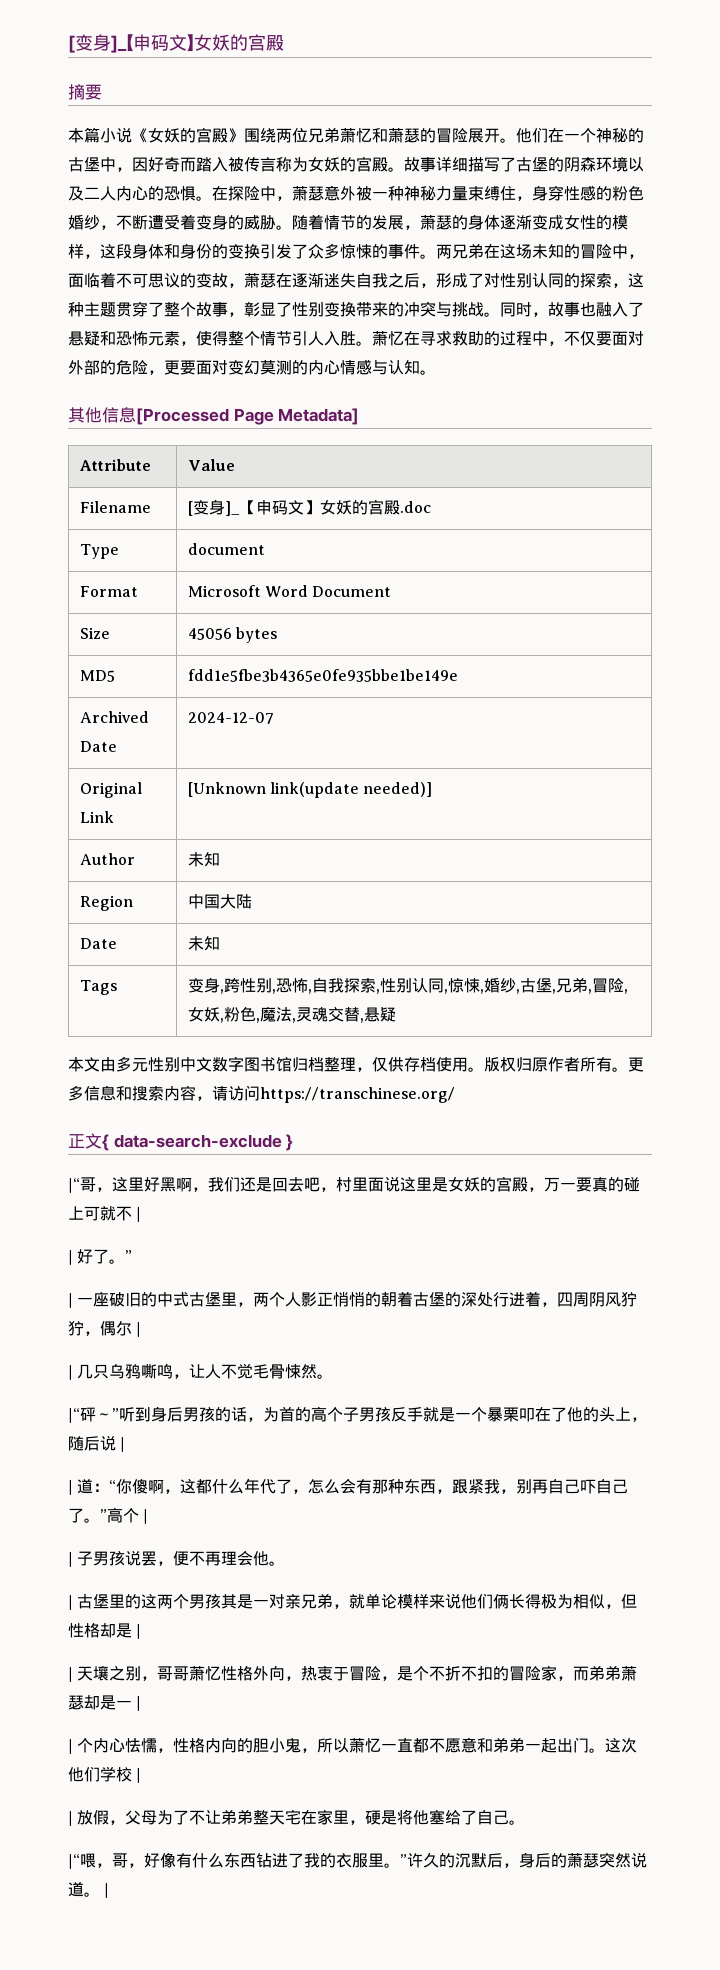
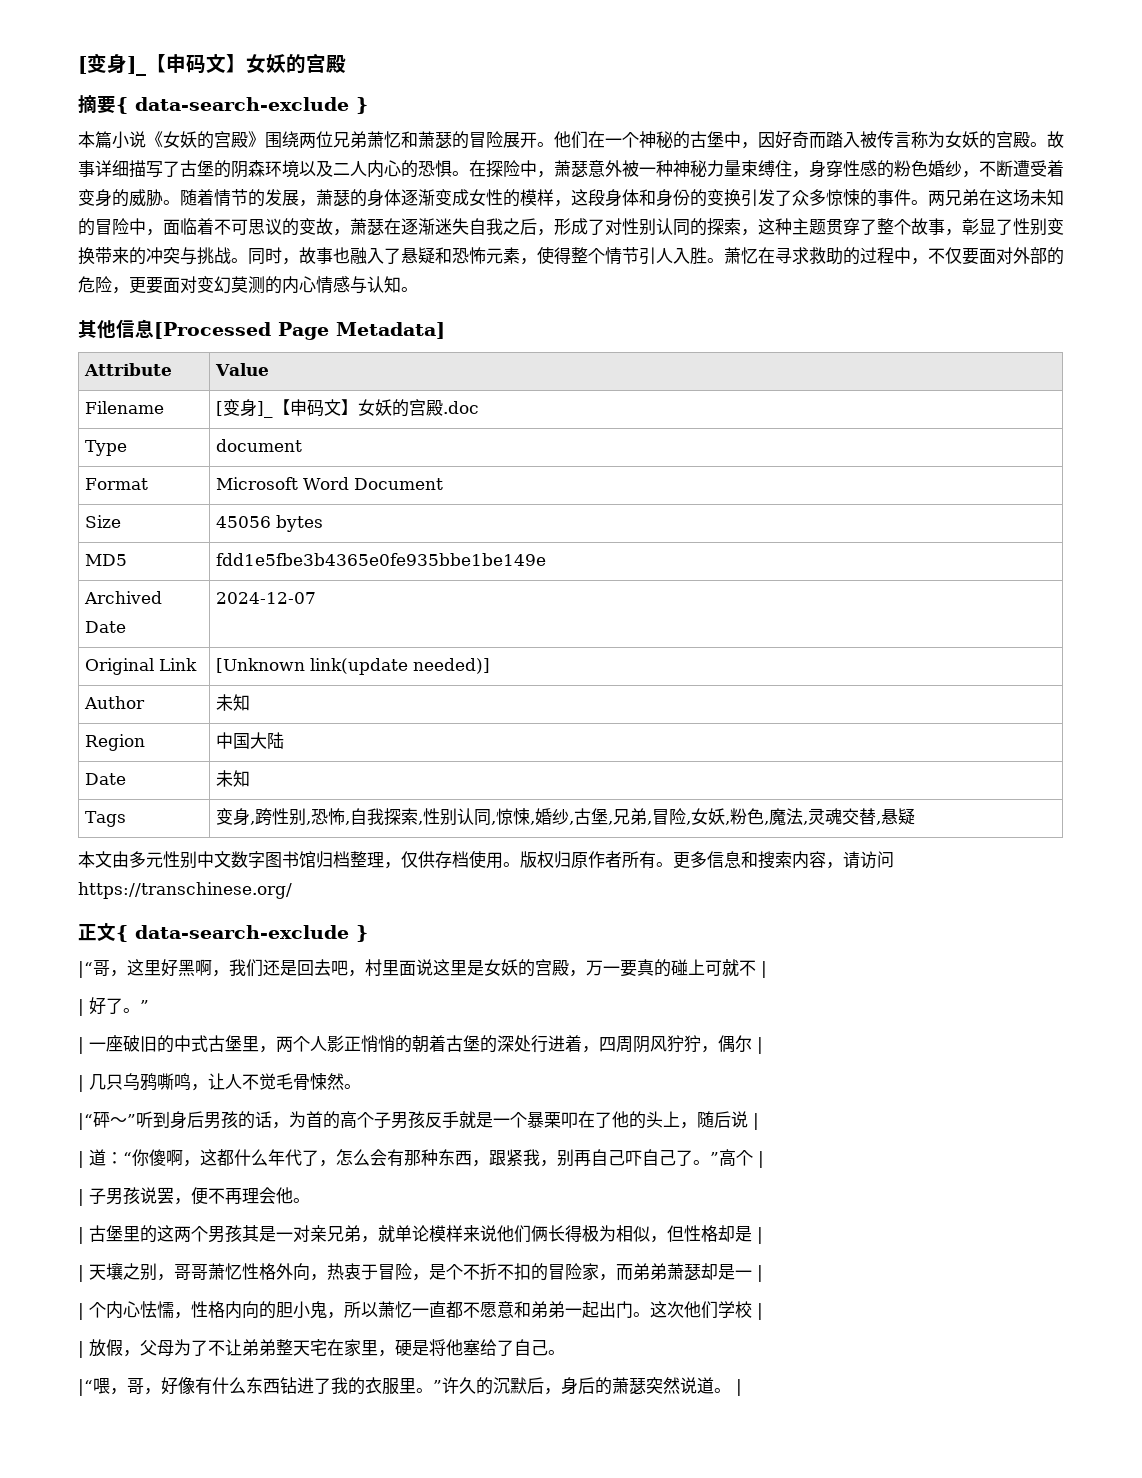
(102, 92) none -> [116,97,368,114] { data-search-exclude }

